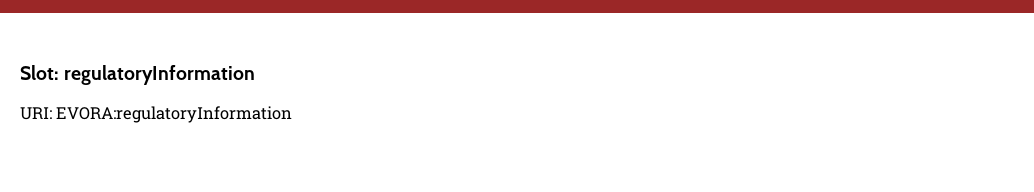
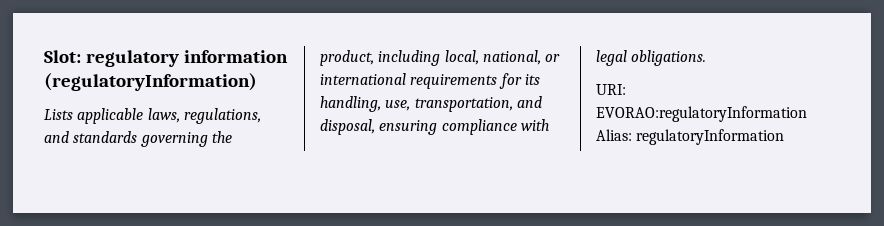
[64,65,256,85] [20,106,293,123] regulatoryInformation // URI: EVORA:regulatoryInformation -> [85,50,288,67] [44,73,257,91] [44,108,261,124] [44,131,232,147] [320,50,561,66] [320,73,540,89] [320,96,542,112] [320,119,549,135] [596,50,707,66] [596,84,626,95] [596,106,807,122] [596,129,785,145] regulatory information (regulatoryInformation) // Lists applicable laws, regulations, and standards governing the product, including local, national, or international requirements for its handling, use, transportation, and disposal, ensuring compliance with legal obligations. // URI: EVORAO:regulatoryInformation Alias: regulatoryInformation

